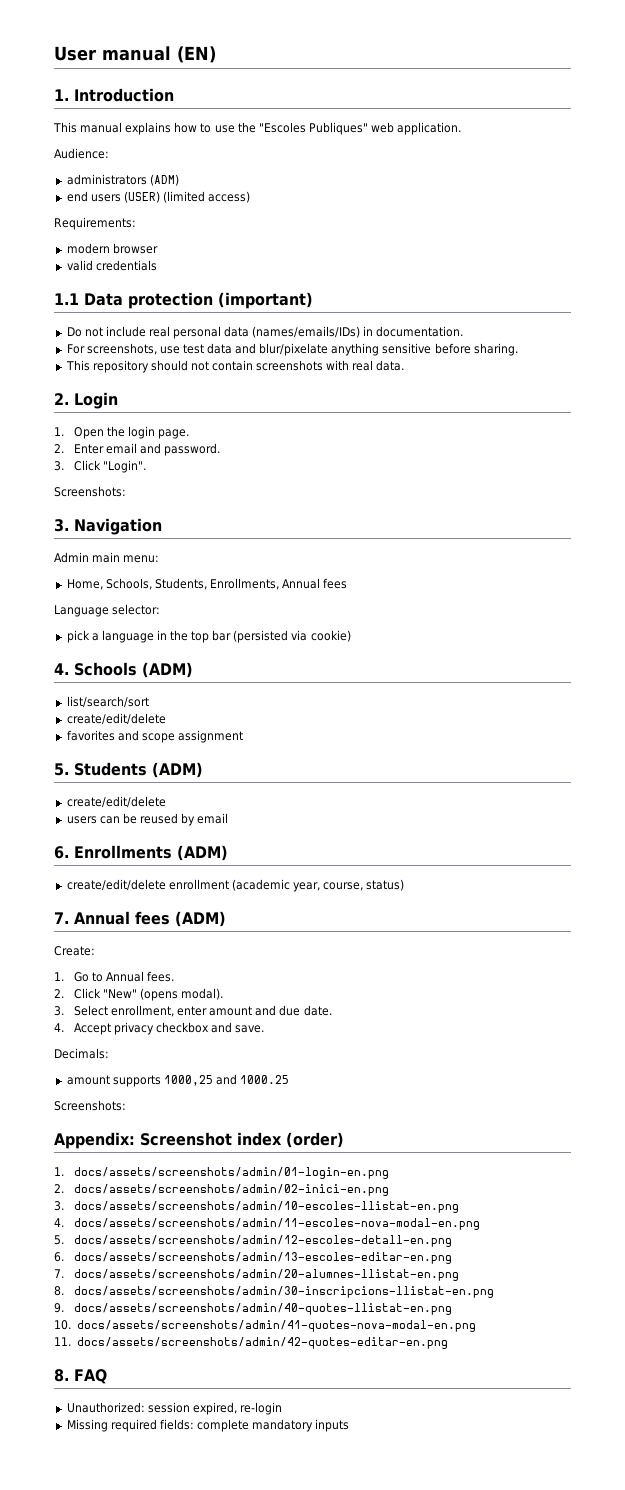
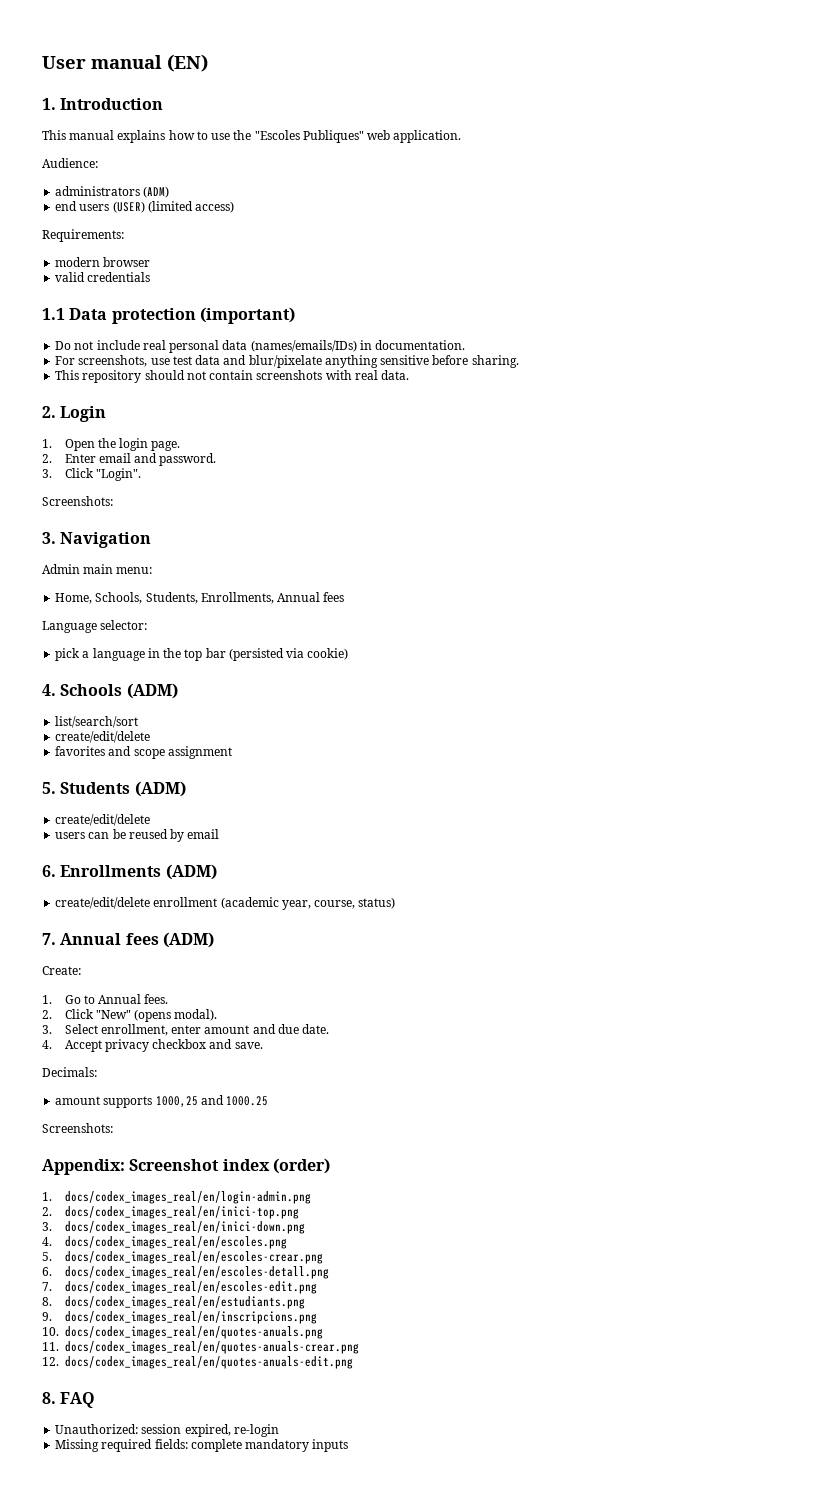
[73,1167,389,1179] [54,1184,389,1196] [54,1201,459,1213] [54,1218,480,1230] [54,1235,452,1247] [54,1252,452,1264] [54,1269,459,1281] [54,1286,494,1298] docs/assets/screenshots/admin/01-login-en.png // 2. docs/assets/screenshots/admin/02-inici-en.png // 3. docs/assets/screenshots/admin/10-escoles-llistat-en.png // 4. docs/assets/screenshots/admin/11-escoles-nova-modal-en.png // 5. docs/assets/screenshots/admin/12-escoles-detall-en.png // 6. docs/assets/screenshots/admin/13-escoles-editar-en.png // 7. docs/assets/screenshots/admin/20-alumnes-llistat-en.png // 8. docs/assets/screenshots/admin/30-inscripcions-llistat-en.png -> [64,1191,311,1204] [42,1206,299,1219] [42,1221,305,1234] [42,1236,287,1249] [42,1251,323,1264] [42,1266,329,1279] [42,1281,317,1294] [42,1296,305,1309] docs/codex_images_real/en/login-admin.png // 2. docs/codex_images_real/en/inici-top.png // 3. docs/codex_images_real/en/inici-down.png // 4. docs/codex_images_real/en/escoles.png // 5. docs/codex_images_real/en/escoles-crear.png // 6. docs/codex_images_real/en/escoles-detall.png // 7. docs/codex_images_real/en/escoles-edit.png // 8. docs/codex_images_real/en/estudiants.png
[73,1303,452,1315] docs/assets/screenshots/admin/40-quotes-llistat-en.png -> [64,1311,317,1324] docs/codex_images_real/en/inscripcions.png
[76,1320,476,1332] docs/assets/screenshots/admin/41-quotes-nova-modal-en.png -> [65,1326,323,1339] docs/codex_images_real/en/quotes-anuals.png
[76,1337,448,1349] docs/assets/screenshots/admin/42-quotes-editar-en.png -> [65,1341,359,1354] [42,1356,353,1369] docs/codex_images_real/en/quotes-anuals-crear.png // 12. docs/codex_images_real/en/quotes-anuals-edit.png

